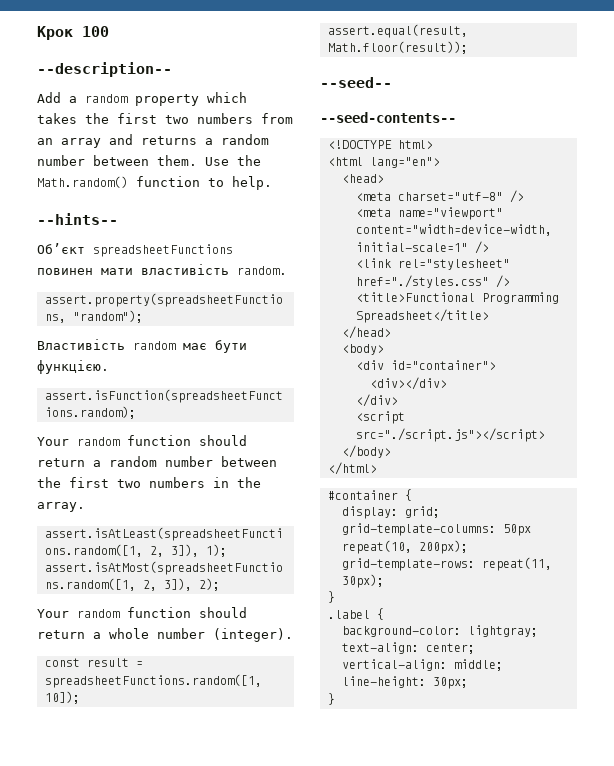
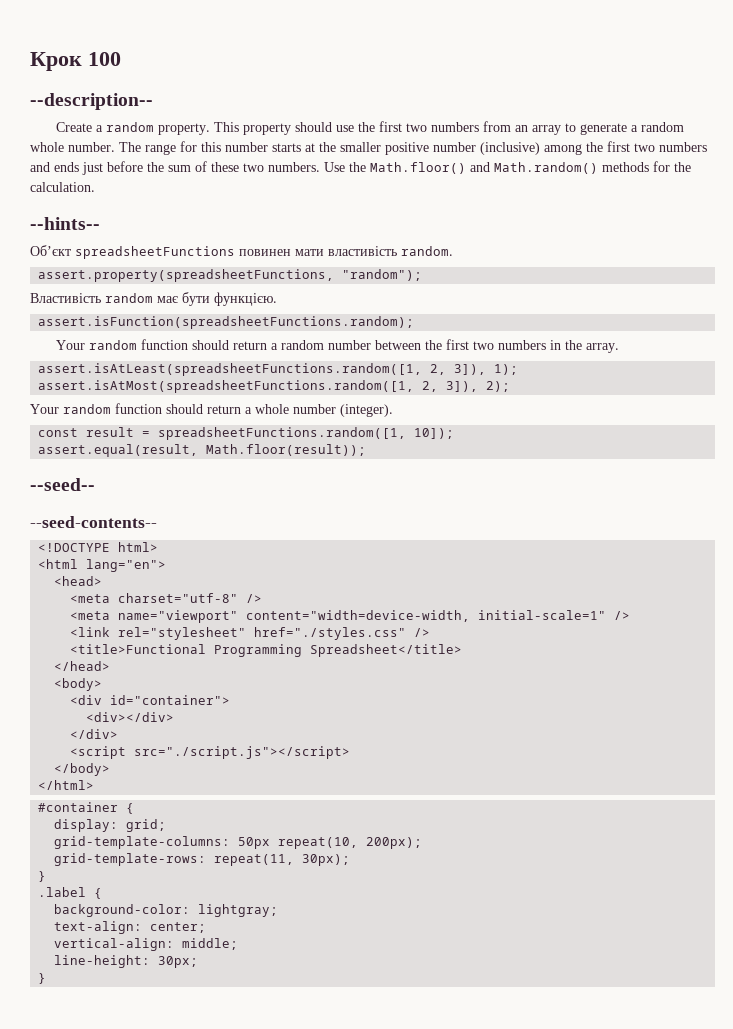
[37,92,247,106] [37,113,77,124] Add a random property which takes -> [56,122,355,135] Create a random property. This property should use
[109,134,269,145] [37,155,261,166] [37,176,272,190] and returns a random number between them. Use the Math.random() function to help. -> [565,122,685,135] [30,141,707,155] [30,161,691,175] [30,182,95,192] to generate a random whole number. The range for this number starts at the smaller positive number (inclusive) among the first two numbers and ends just before the sum of these two numbers. Use the Math.floor() and Math.random() methods for the calculation.

